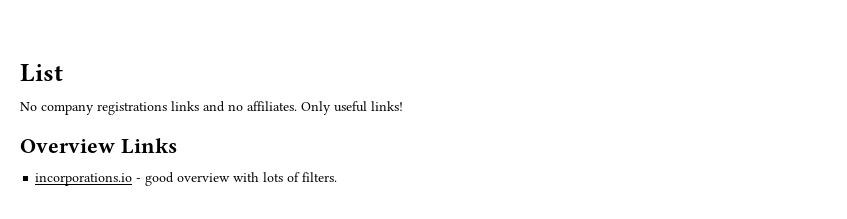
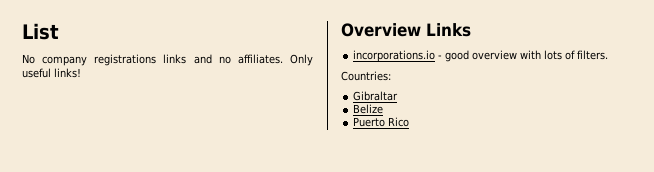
(338, 177) none -> [341,71,391,81] [353,91,399,101] [353,104,384,114] [353,117,410,127] // Countries: // Gibraltar // Belize // Puerto Rico

